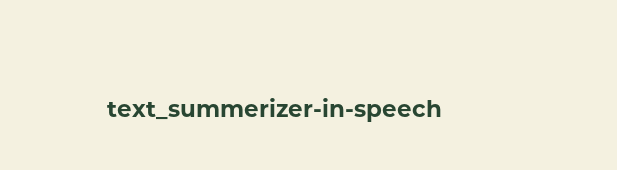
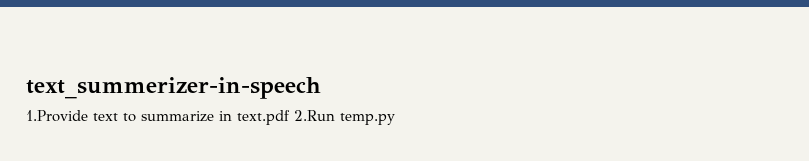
(442, 110) none -> [26,110,395,125] // 1.Provide text to summarize in text.pdf 2.Run temp.py

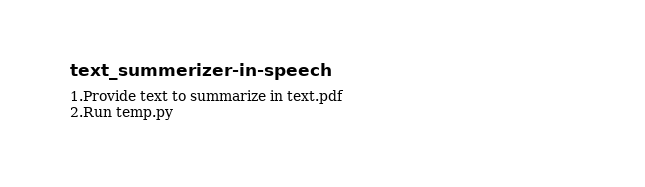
(290, 117) none -> (344, 97) //

